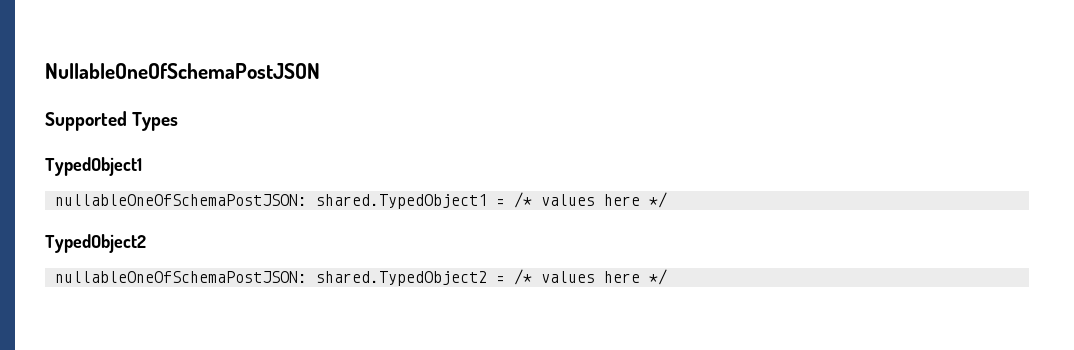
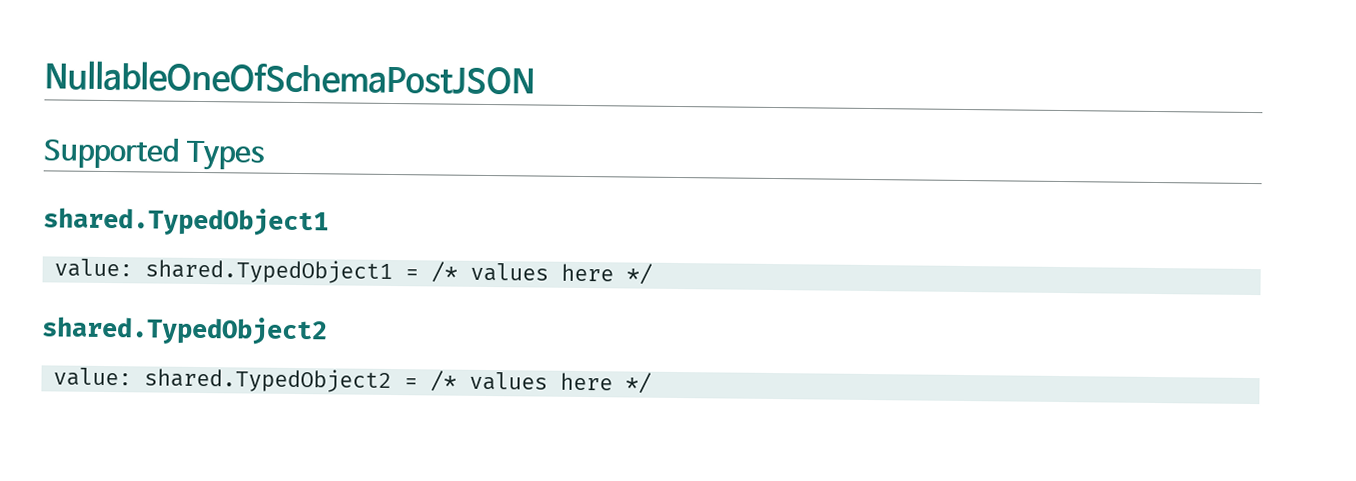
[45,157,142,176] [54,194,307,206] TypedObject1 // nullableOneOfSchemaPostJSON: -> [43,206,329,237] [54,258,134,278] shared.TypedObject1 // value:
[45,234,146,253] [54,271,307,283] TypedObject2 // nullableOneOfSchemaPostJSON: -> [41,315,328,346] [53,367,133,387] shared.TypedObject2 // value:

